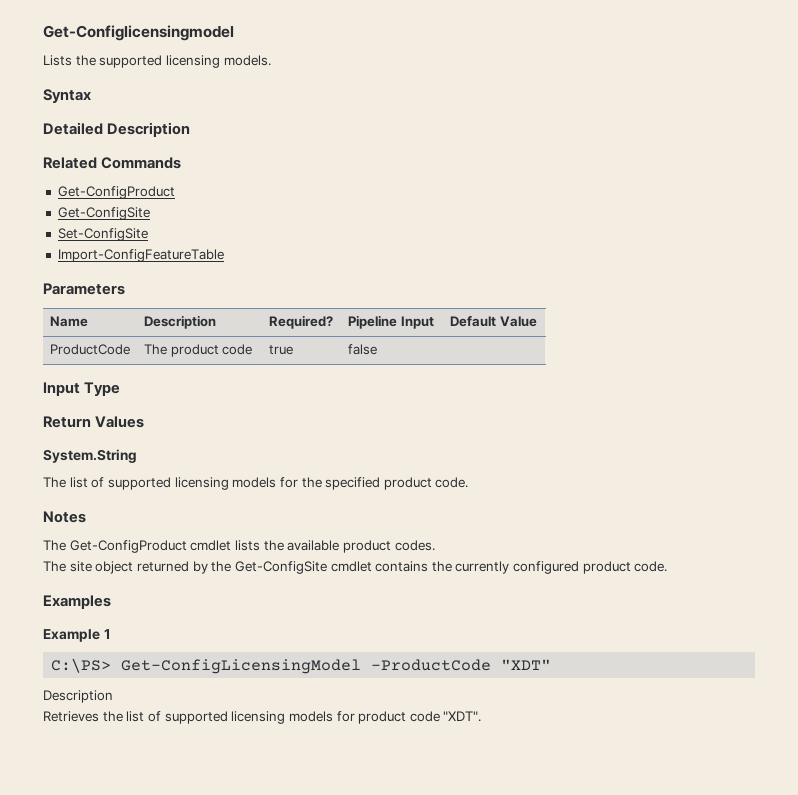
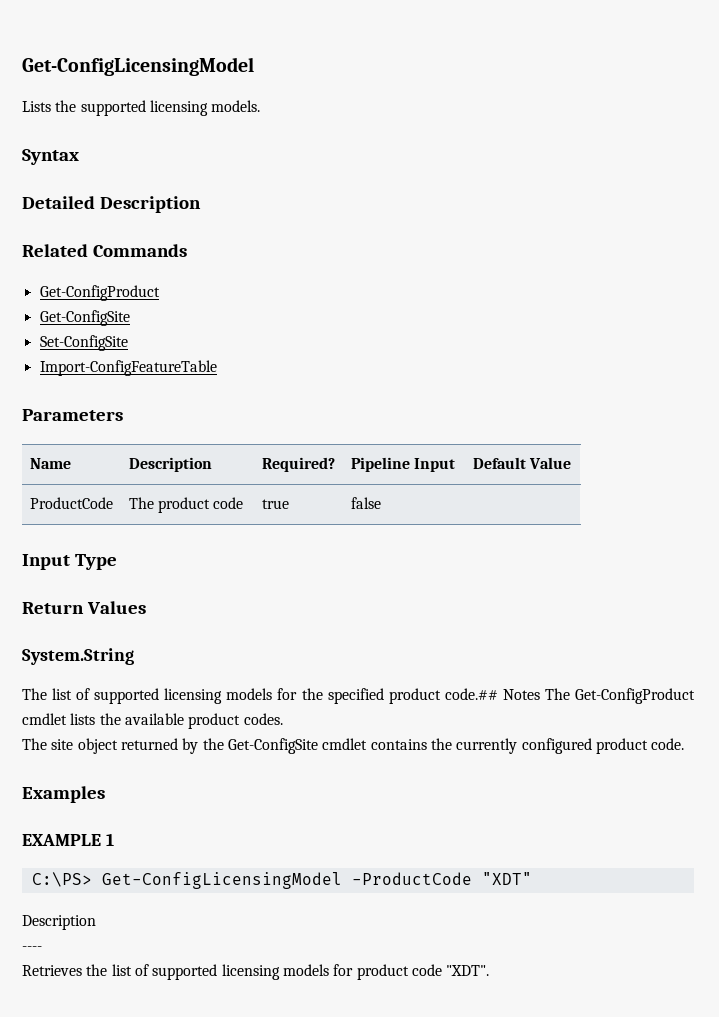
[43,25,234,41] Get-Configlicensingmodel -> [22,57,254,76] Get-ConfigLicensingModel
[435,477,469,488] code. // -> [444,688,498,700] code.##
(86, 517) // -> (540, 694) none
[43,629,100,642] Example -> [22,834,101,846] EXAMPLE
(113, 696) none -> [22,946,42,951] // ----

